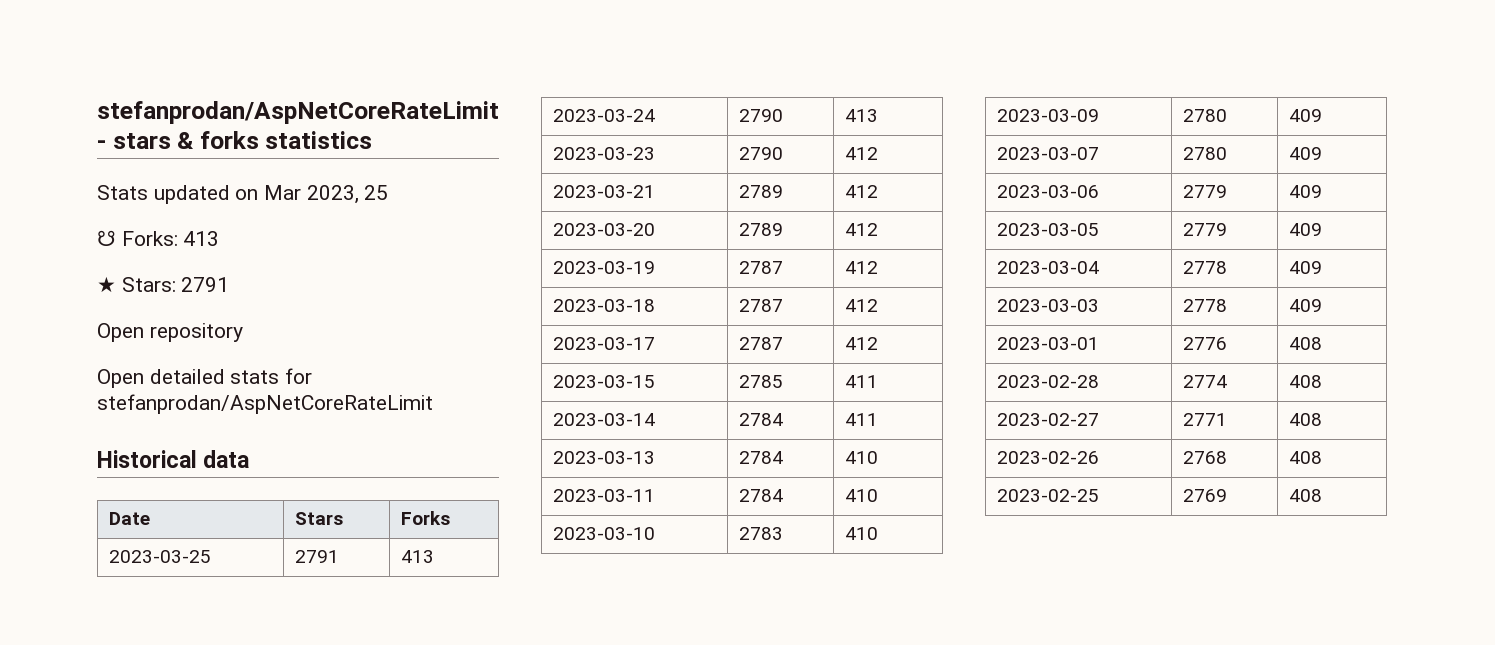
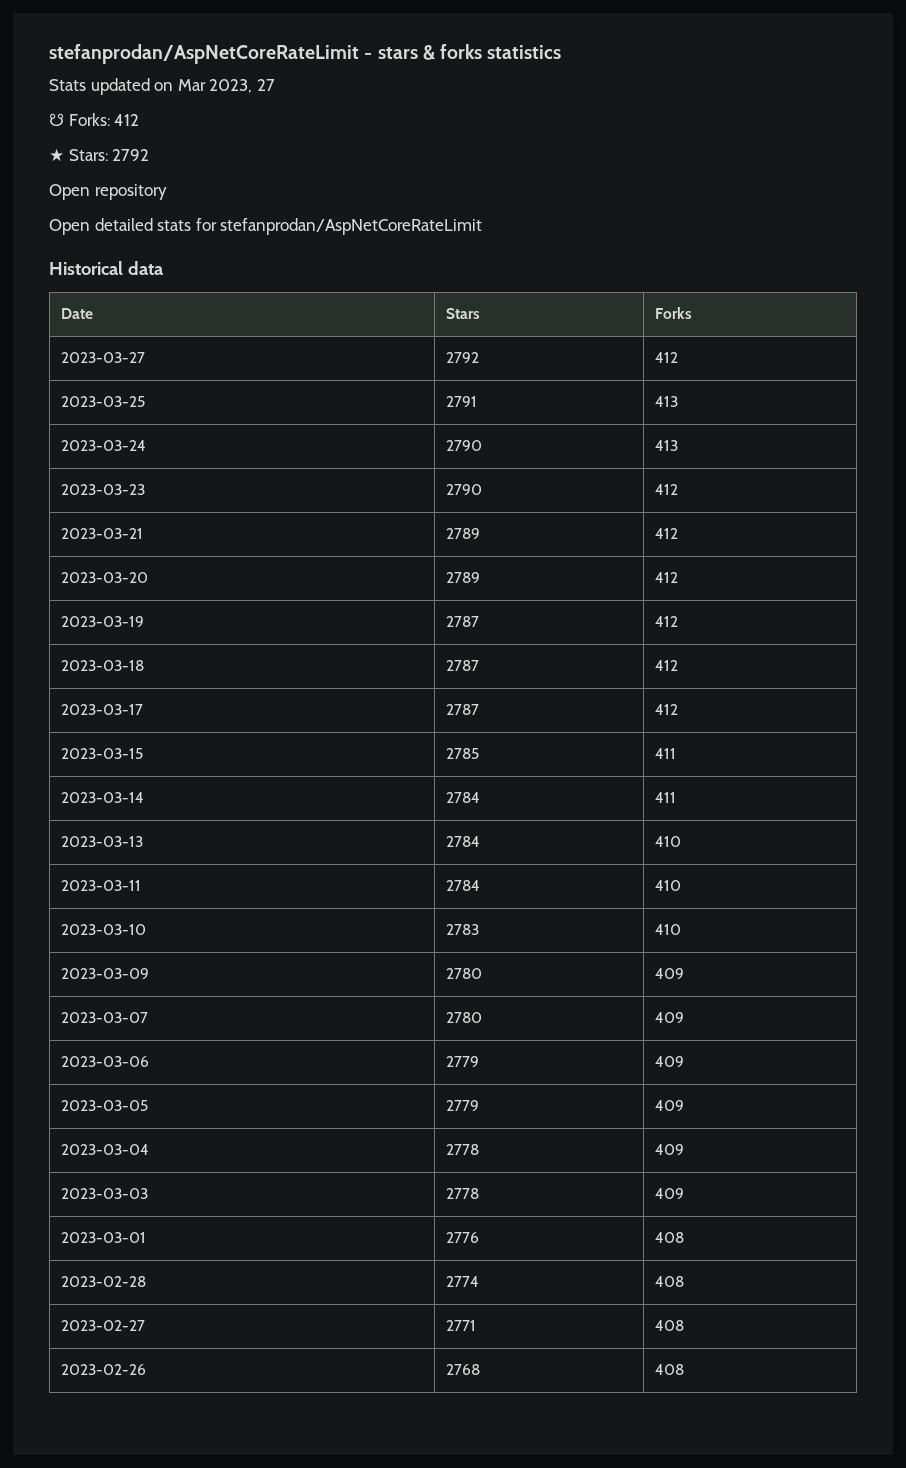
[364,185,389,200] 25 -> [256,79,275,91] 27
[183,231,220,246] 413 -> [114,114,140,126] 412
[181,277,230,292] 2791 -> [112,149,150,161] 2792
(450, 518) none -> [61,352,146,363] [446,352,480,363] [655,352,679,363] // 2023-03-27 | 2792 | 412
[996,489,1099,502] [1182,489,1227,502] [1288,489,1322,502] // 2023-02-25 | 2769 | 408 -> (685, 1369) none

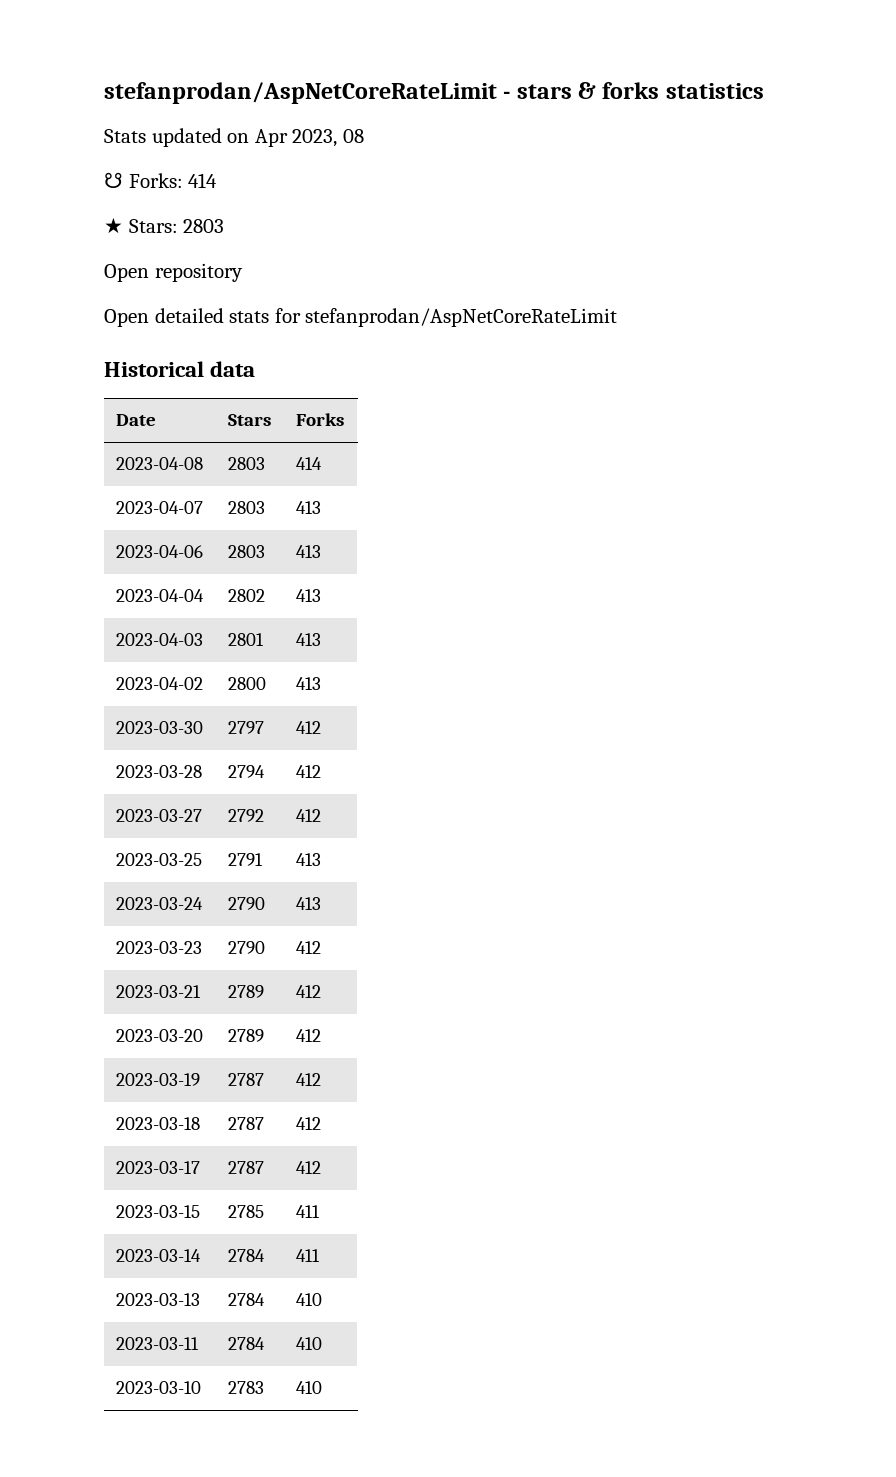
[177,79,275,93] Mar 2023, 27 -> [254,129,364,147] Apr 2023, 08
[114,114,140,126] 412 -> [188,173,218,188] 414
[112,149,150,161] 2792 -> [183,219,225,233] 2803
(693, 313) none -> [116,457,204,470] [228,457,266,470] [296,457,323,470] [116,501,204,514] [228,501,266,514] [296,501,322,514] [116,545,204,558] [228,545,266,558] [296,545,322,558] [116,589,205,602] [228,589,266,602] [296,589,322,602] [116,633,204,646] [228,633,265,646] [296,633,322,646] [116,677,204,690] [228,677,267,690] [296,677,322,690] [116,721,204,734] [228,721,265,734] [296,721,322,734] [116,765,203,778] [228,765,266,778] [296,765,322,778] // 2023-04-08 | 2803 | 414 // 2023-04-07 | 2803 | 413 // 2023-04-06 | 2803 | 413 // 2023-04-04 | 2802 | 413 // 2023-04-03 | 2801 | 413 // 2023-04-02 | 2800 | 413 // 2023-03-30 | 2797 | 412 // 2023-03-28 | 2794 | 412
[61,968,150,979] [446,968,483,979] [655,968,685,979] [61,1012,149,1023] [446,1012,483,1023] [655,1012,685,1023] [61,1056,150,1067] [446,1056,480,1067] [655,1056,685,1067] [61,1100,149,1111] [446,1100,480,1111] [655,1100,685,1111] [61,1144,150,1155] [446,1144,480,1155] [655,1144,685,1155] [61,1188,149,1199] [446,1188,480,1199] [655,1188,685,1199] [61,1232,147,1243] [446,1232,480,1243] [655,1232,685,1243] [61,1276,147,1287] [446,1276,480,1287] [655,1276,685,1287] [61,1320,146,1331] [446,1320,477,1331] [655,1320,685,1331] [61,1364,147,1375] [446,1364,481,1375] [655,1364,685,1375] // 2023-03-09 | 2780 | 409 // 2023-03-07 | 2780 | 409 // 2023-03-06 | 2779 | 409 // 2023-03-05 | 2779 | 409 // 2023-03-04 | 2778 | 409 // 2023-03-03 | 2778 | 409 // 2023-03-01 | 2776 | 408 // 2023-02-28 | 2774 | 408 // 2023-02-27 | 2771 | 408 // 2023-02-26 | 2768 | 408 -> (323, 1387) none

